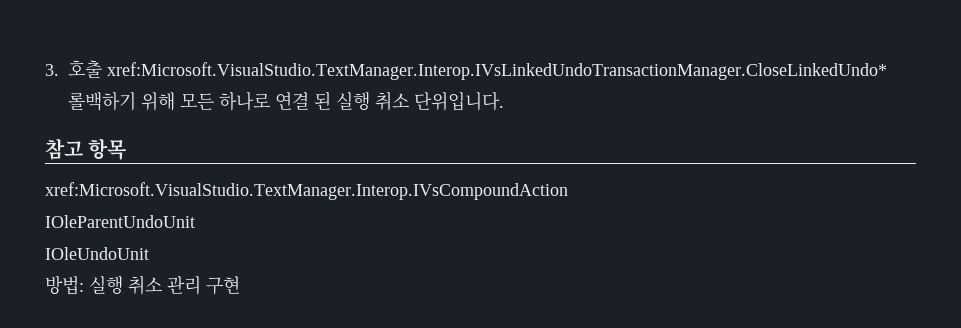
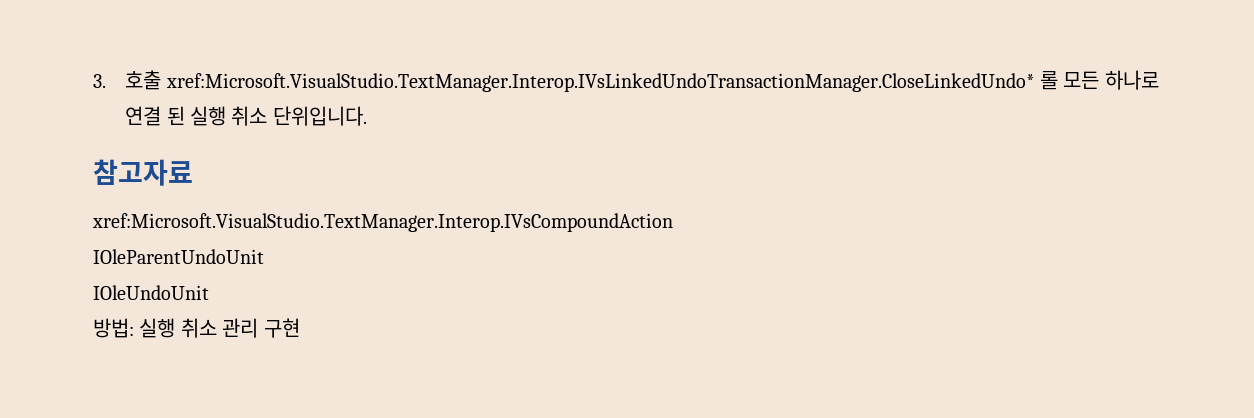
[68,92,176,111] 롤백하기 위해 -> [1039,71,1058,90] 롤
[45,138,127,160] 참고 항목 -> [93,159,193,186] 참고자료

